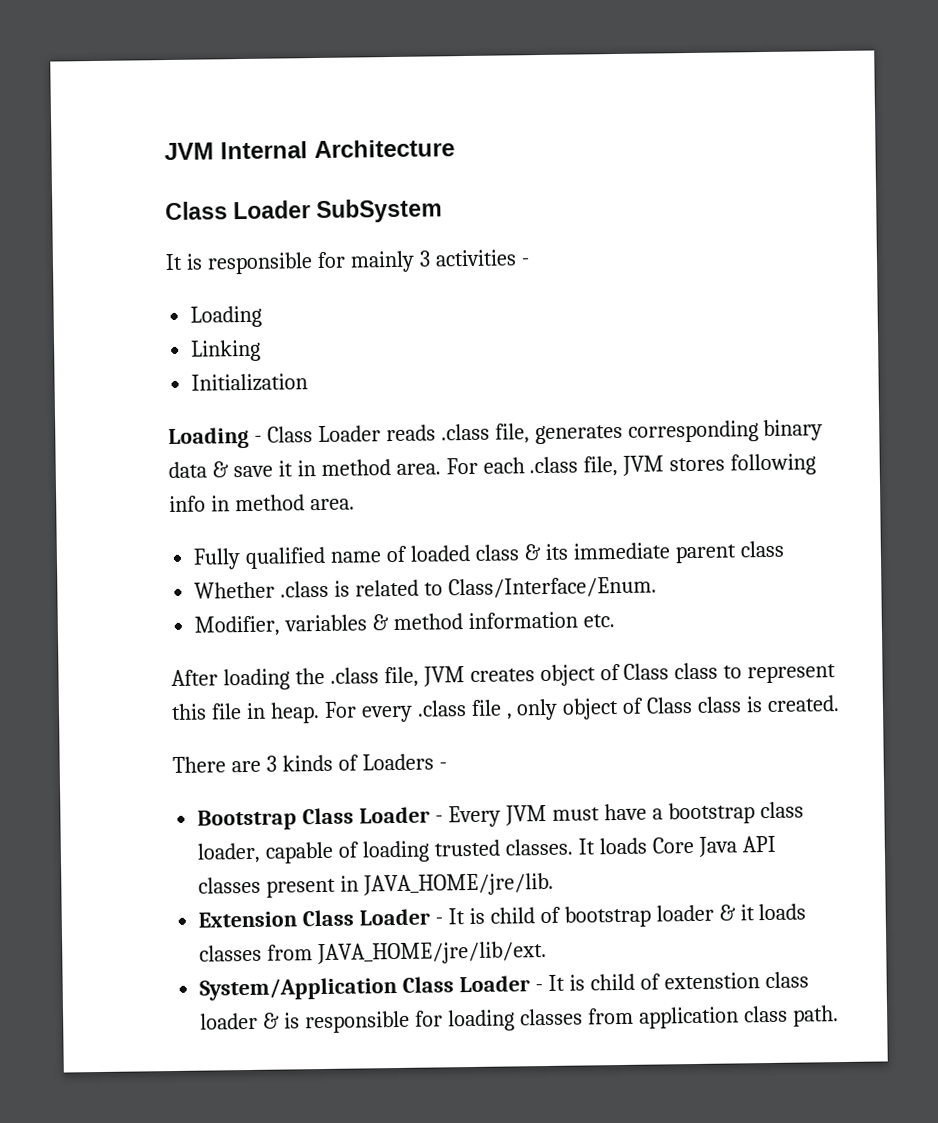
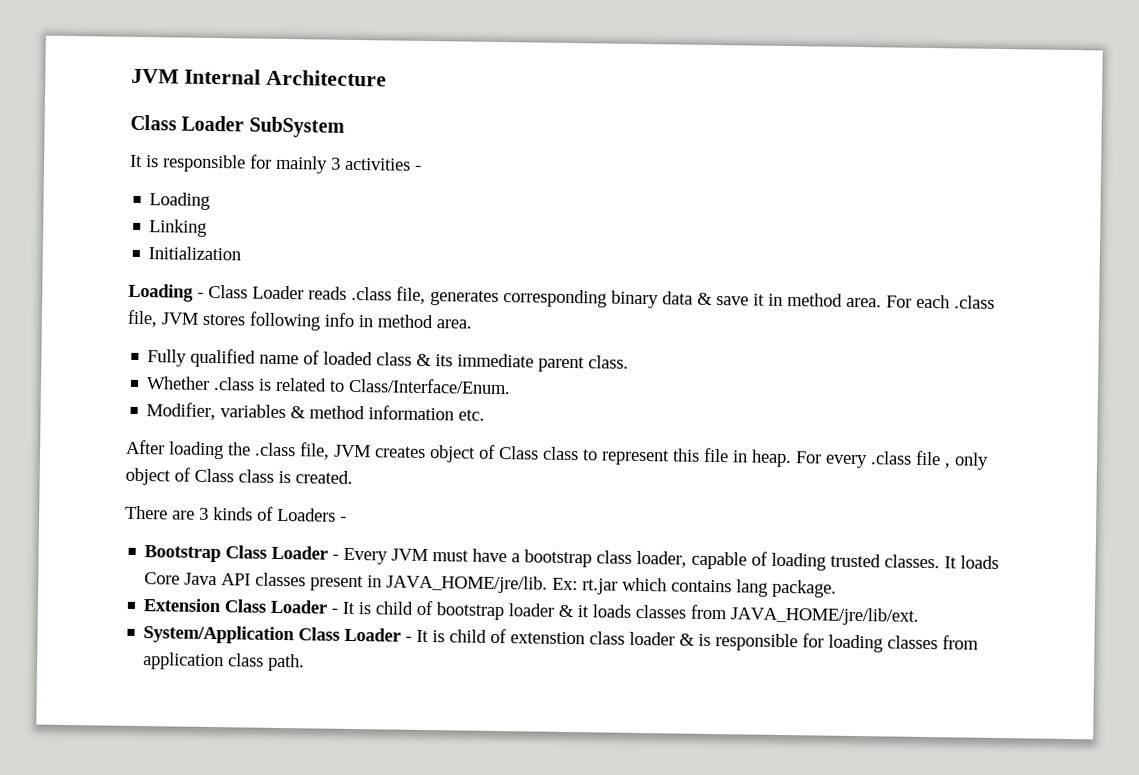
[739,540,784,558] class -> [588,355,630,369] class.
(555, 884) none -> [552,577,838,598] Ex: rt.jar which contains lang package.

